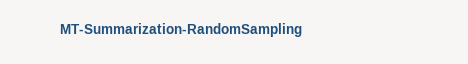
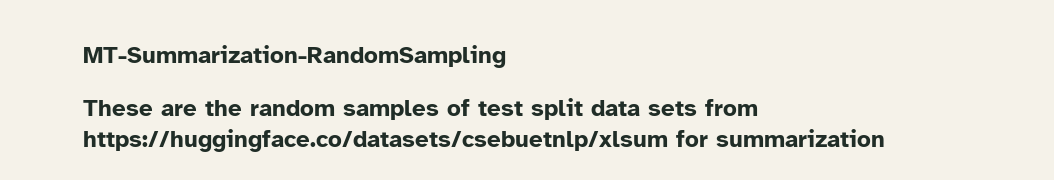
(302, 30) none -> [83,98,758,120] [83,129,885,152] // These are the random samples of test split data sets from https://huggingface.co/datasets/csebuetnlp/xlsum for summarization

